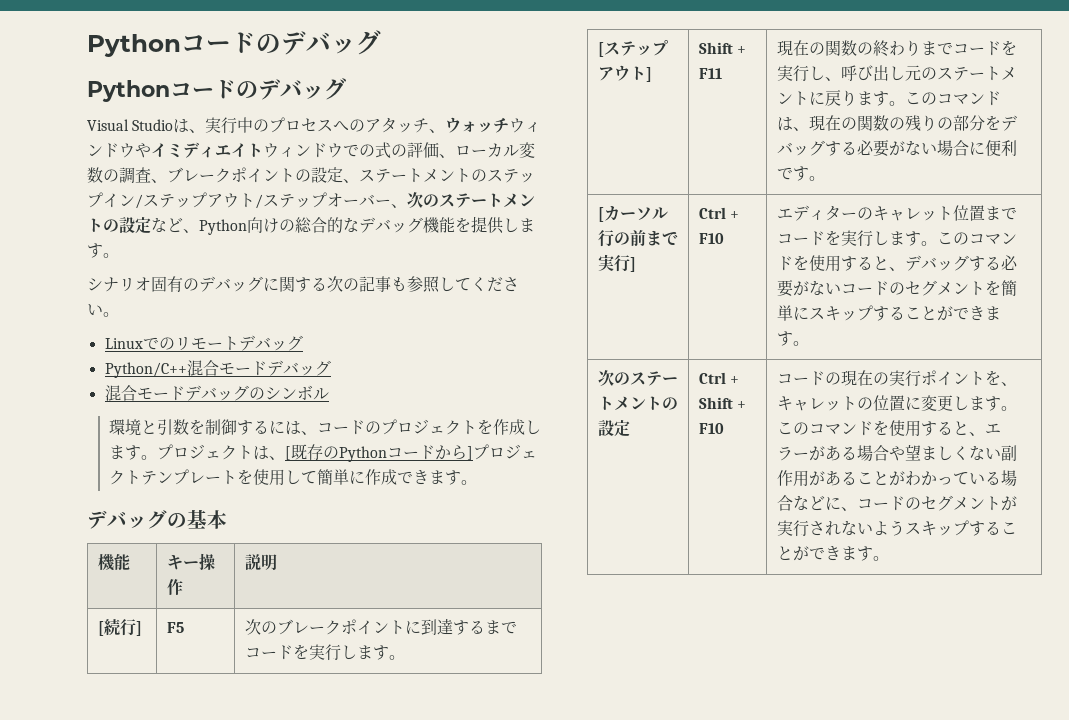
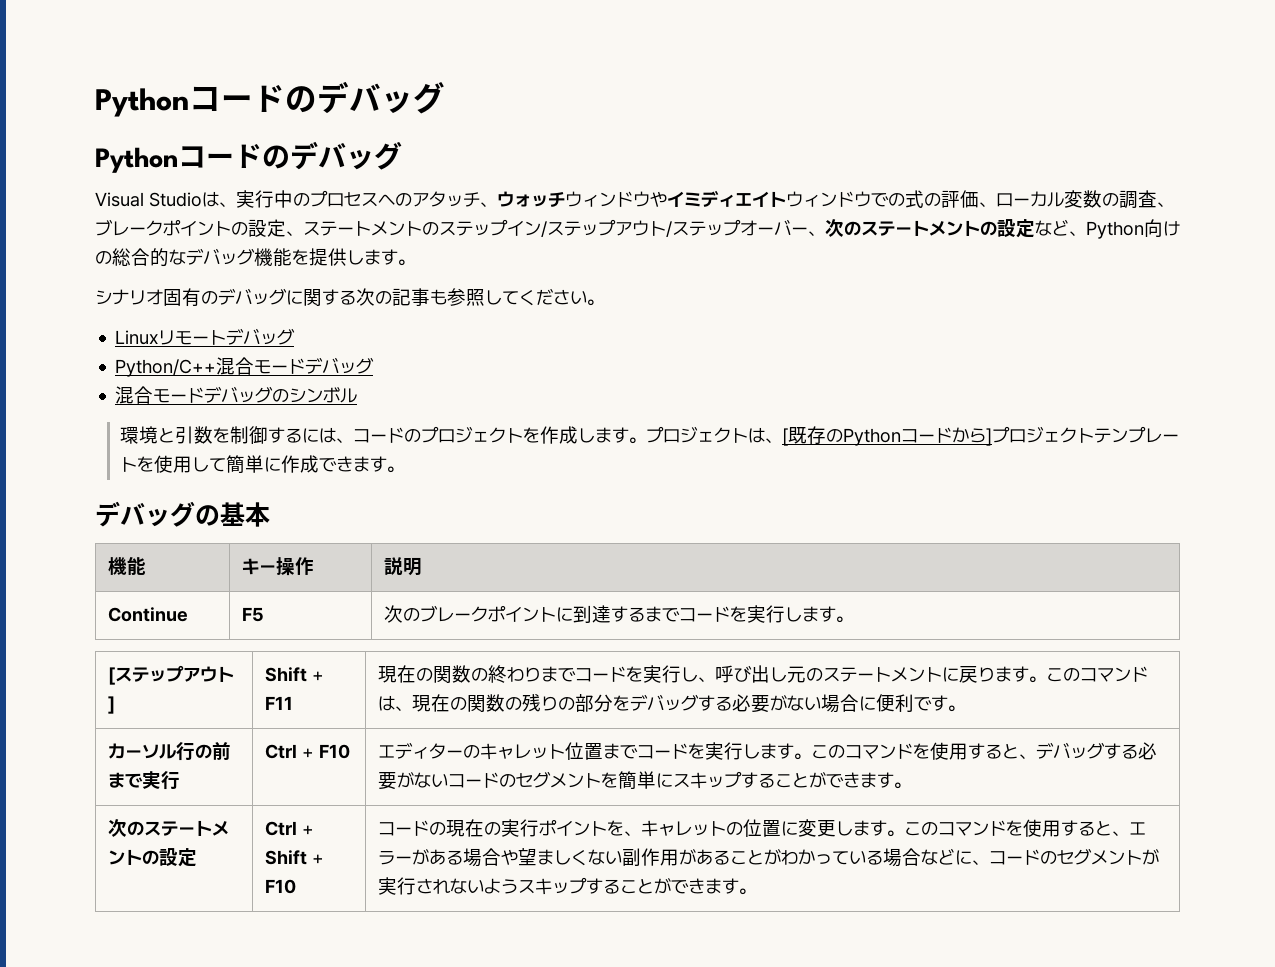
[142,337,175,350] での -> (159, 337) none
[97,618,142,636] [続行] -> [108,607,189,622] Continue
[597,207,604,222] [ -> (966, 708) none
[629,257,636,272] ] -> (181, 780) none

